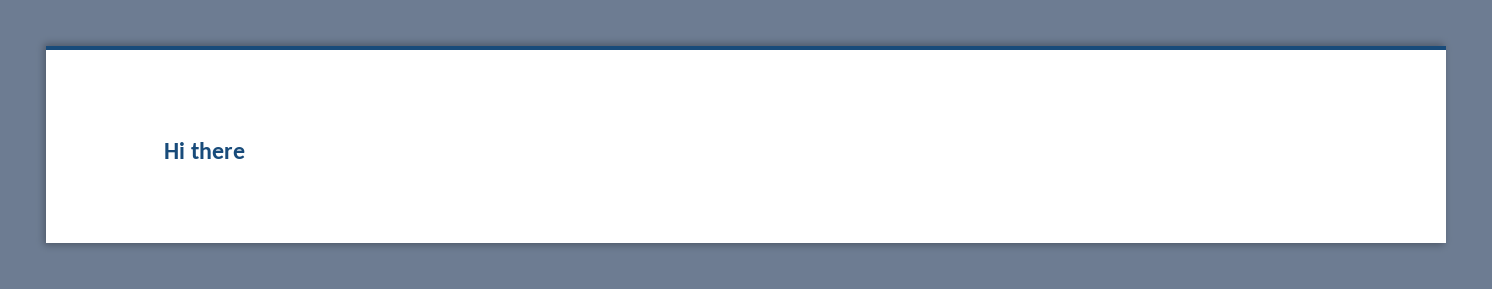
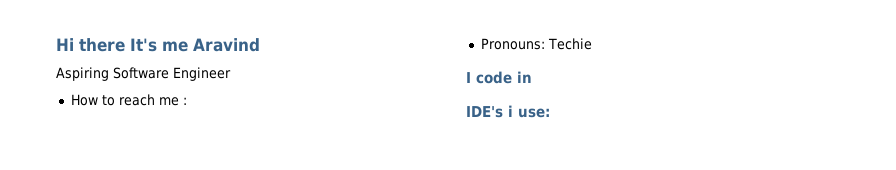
(246, 150) none -> [130,38,260,52] [56,67,231,81] [70,94,187,106] [480,38,592,50] [466,71,532,84] [466,105,550,118] It's me Aravind // Aspiring Software Engineer // How to reach me : // Pronouns: Techie // I code in // IDE's i use:

